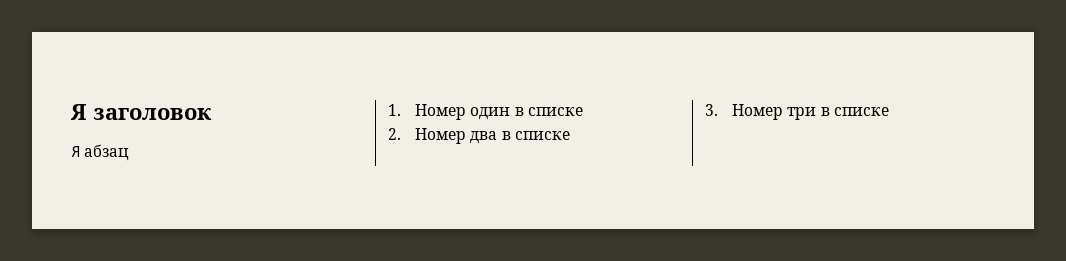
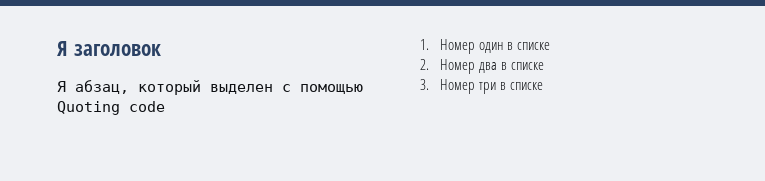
[84,144,130,161] абзац -> [75,80,363,95] [57,101,165,115] абзац, который выделен с помощью Quoting code

